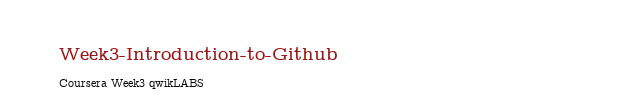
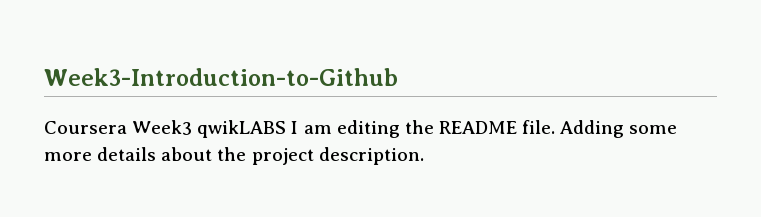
(204, 83) none -> [291,120,678,138] [44,147,424,165] I am editing the README file. Adding some more details about the project description.

